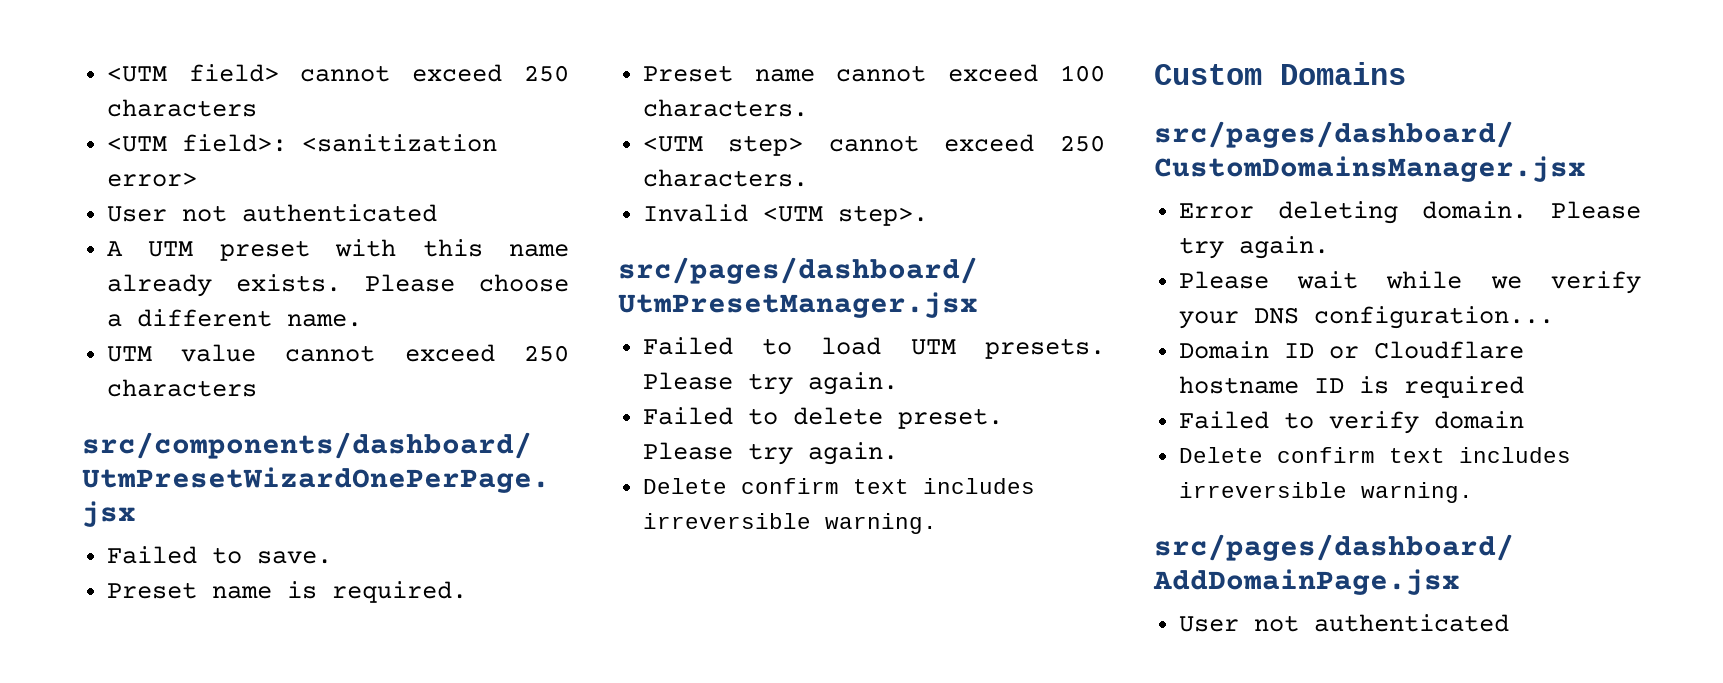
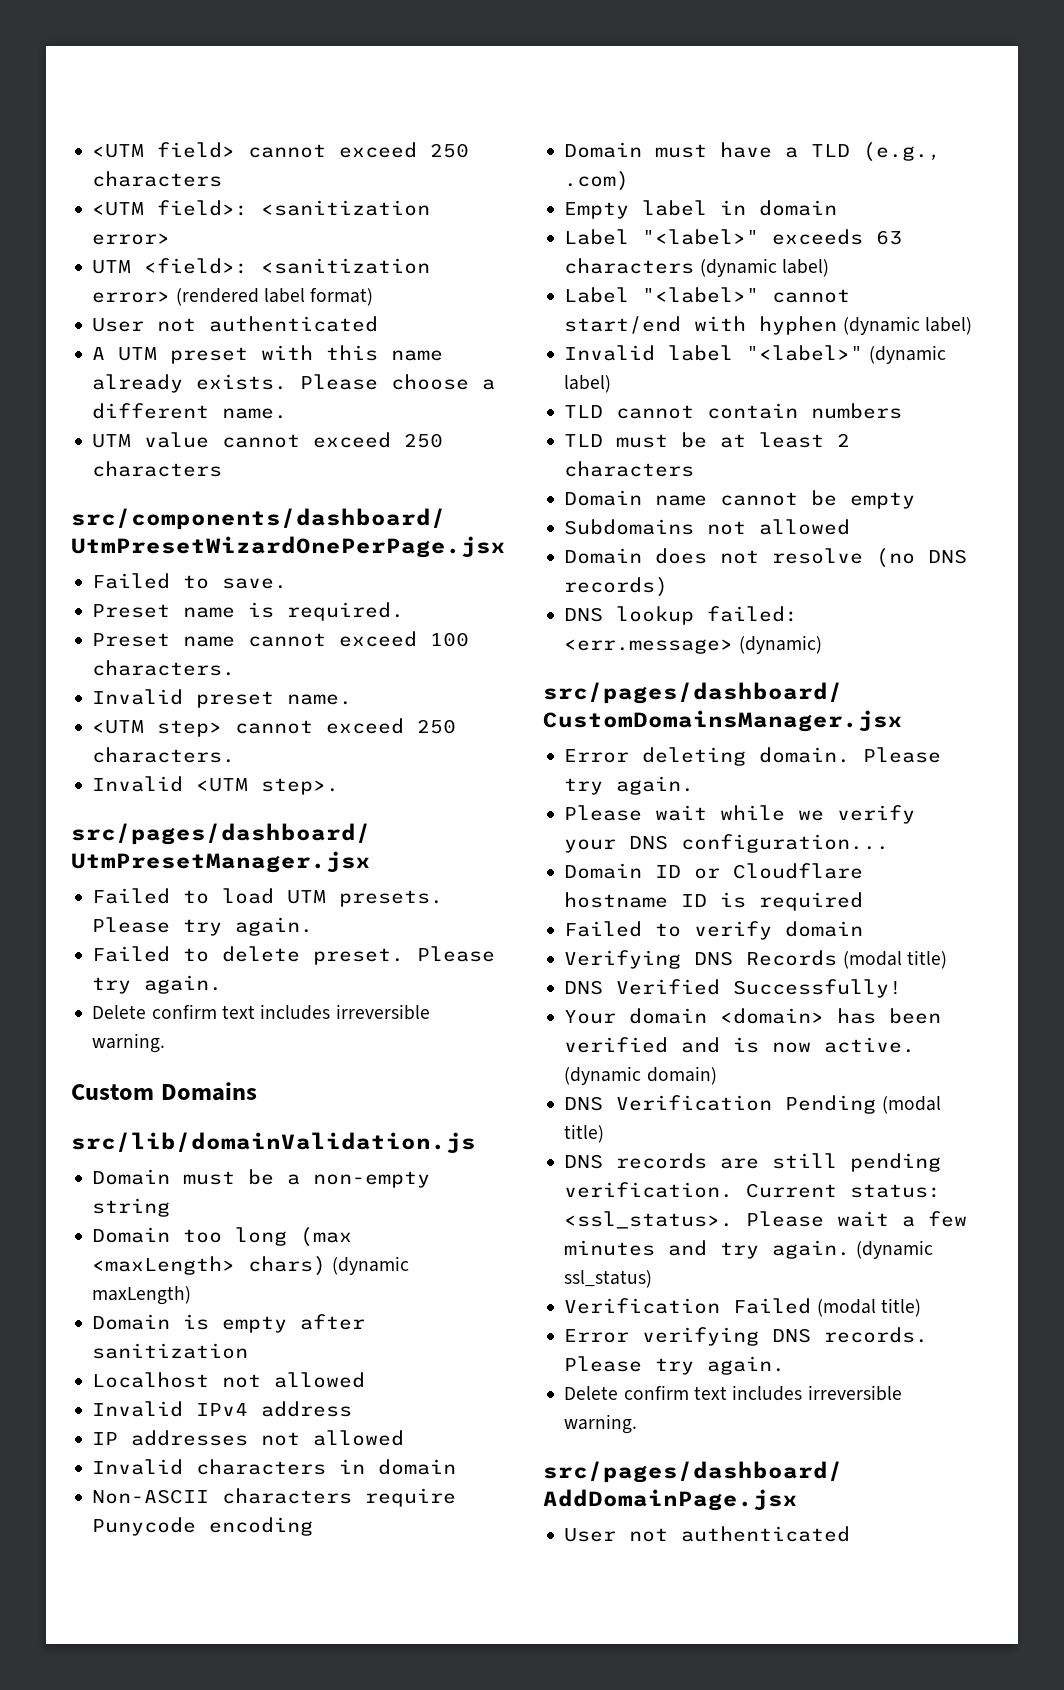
(197, 179) none -> [92,258,431,274] [92,288,374,306] // UTM <field>: <sanitization error> (rendered label format)
(808, 108) none -> [92,689,353,708] // Invalid preset name.
(1406, 73) none -> [71,1132,476,1154] [92,1169,431,1188] [92,1198,171,1217] [92,1227,353,1247] [92,1256,409,1276] [92,1286,192,1305] [92,1314,366,1333] [92,1343,249,1359] [92,1372,366,1388] [92,1401,353,1417] [92,1430,405,1446] [92,1459,457,1475] [92,1488,457,1507] [92,1517,314,1536] [564,142,942,162] [564,171,630,191] [564,200,838,219] [564,229,903,245] [564,258,829,277] [564,287,851,303] [564,316,972,335] [564,345,946,364] [564,375,612,393] [564,403,903,419] [564,432,851,448] [564,461,695,477] [564,490,916,509] [564,519,851,535] [564,548,968,568] [564,577,669,597] [564,606,799,625] [564,635,822,654] // src/lib/domainValidation.js // Domain must be a non-empty string // Domain too long (max <maxLength> chars) (dynamic maxLength) // Domain is empty after sanitization // Localhost not allowed // Invalid IPv4 address // IP addresses not allowed // Invalid characters in domain // Non-ASCII characters require Punycode encoding // Domain must have a TLD (e.g., .com) // Empty label in domain // Label "<label>" exceeds 63 characters (dynamic label) // Label "<label>" cannot start/end with hyphen (dynamic label) // Invalid label "<label>" (dynamic label) // TLD cannot contain numbers // TLD must be at least 2 characters // Domain name cannot be empty // Subdomains not allowed // Domain does not resolve (no DNS records) // DNS lookup failed: <err.message> (dynamic)
(1524, 420) none -> [564,950,947,969] [564,979,903,998] [564,1008,942,1024] [564,1037,916,1053] [564,1066,717,1085] [564,1095,941,1114] [564,1124,605,1143] [564,1153,942,1172] [564,1182,942,1198] [564,1211,968,1229] [564,1240,933,1259] [564,1270,653,1288] [564,1298,921,1317] [564,1327,929,1346] [564,1356,786,1375] // Verifying DNS Records (modal title) // DNS Verified Successfully! // Your domain <domain> has been verified and is now active. (dynamic domain) // DNS Verification Pending (modal title) // DNS records are still pending verification. Current status: <ssl_status>. Please wait a few minutes and try again. (dynamic ssl_status) // Verification Failed (modal title) // Error verifying DNS records. Please try again.

